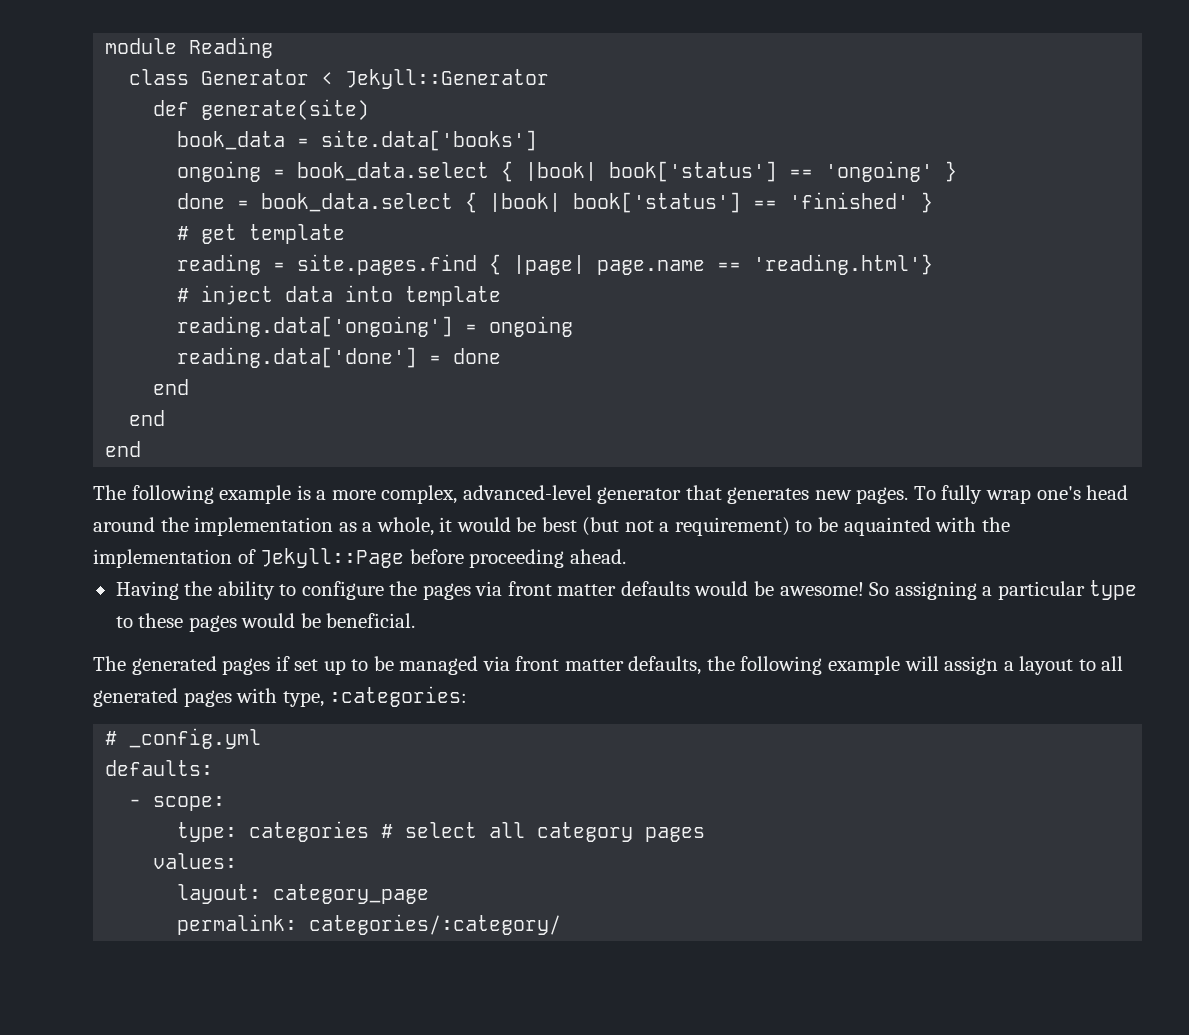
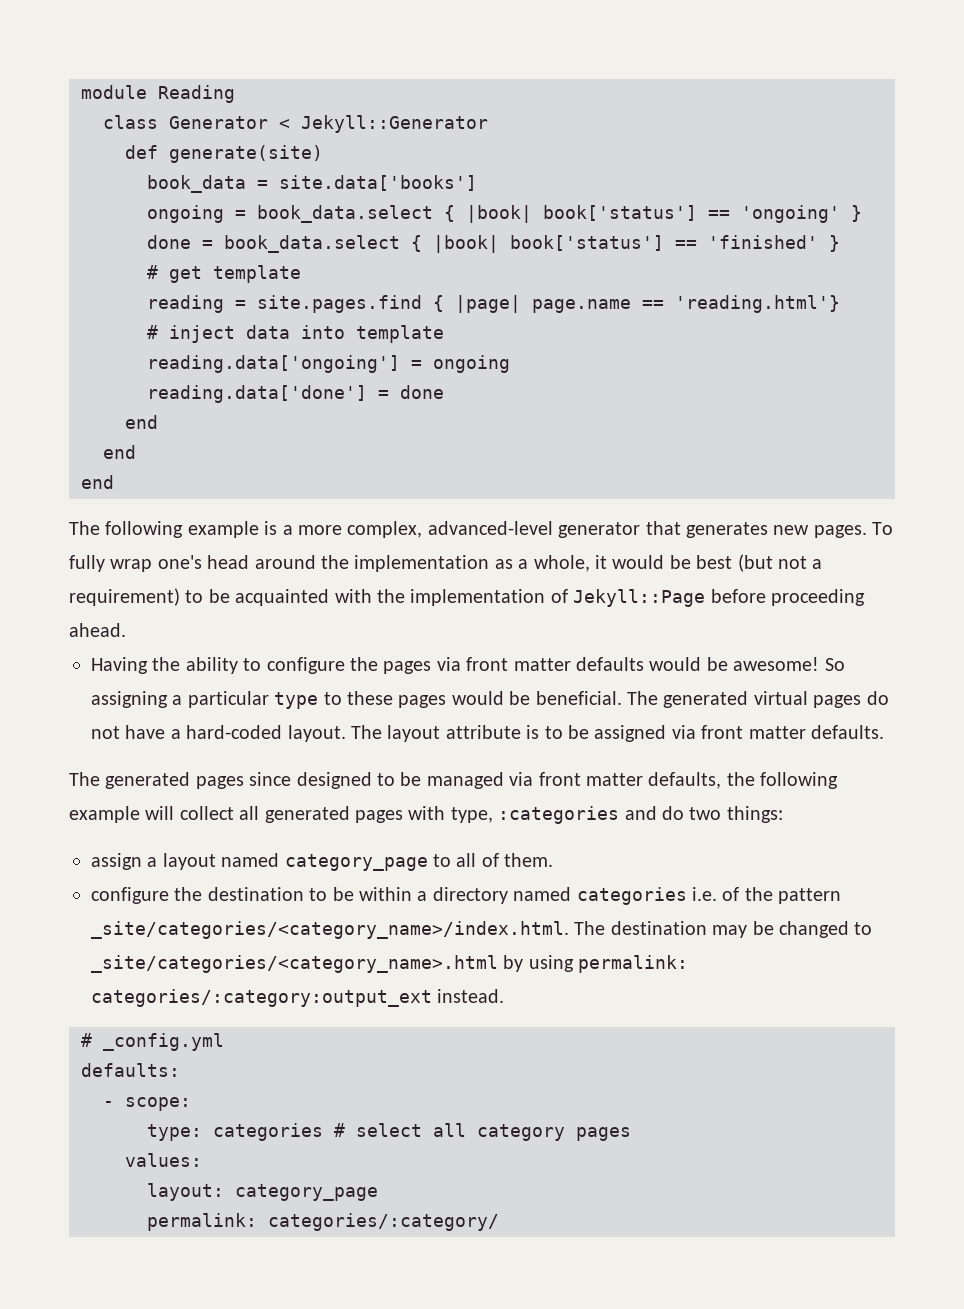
[843,517,931,536] aquainted -> [235,589,330,606] acquainted
(416, 620) none -> [626,691,889,708] [91,725,884,742] The generated virtual pages do not have a hard-coded layout. The layout attribute is to be assigned via front matter defaults.
[275,656,346,675] if set up -> [249,772,372,789] since designed
[944,656,1096,675] assign a layout to -> [179,806,234,820] collect
[329,686,468,707] :categories: -> [498,806,783,824] [91,853,554,871] [91,887,842,905] [91,921,873,939] [91,955,689,973] [91,989,505,1007] :categories and do two things: // assign a layout named category_page to all of them. // configure the destination to be within a directory named categories i.e. of the pattern _site/categories/<category_name>/index.html. The destination may be changed to _site/categories/<category_name>.html by using permalink: categories/:category:output_ext instead.

